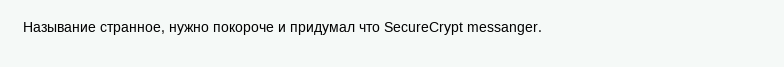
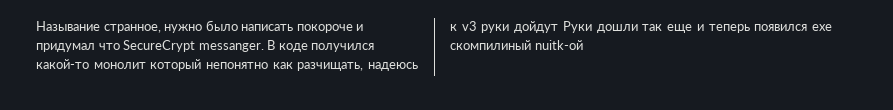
(209, 29) none -> [205,20,294,31] было написать
(542, 29) none -> [267,40,375,52] [36,59,418,71] [450,21,832,33] [450,40,583,50] В коде получился какой-то монолит который непонятно как разчищать, надеюсь к v3 руки дойдут Руки дошли так еще и теперь появился exe скомпилиный nuitk-ой

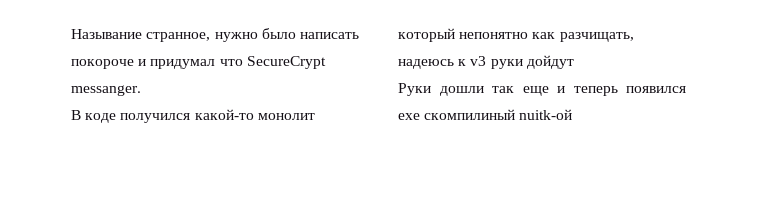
(264, 47) none -> (141, 90) //
(559, 27) none -> (574, 62) //

